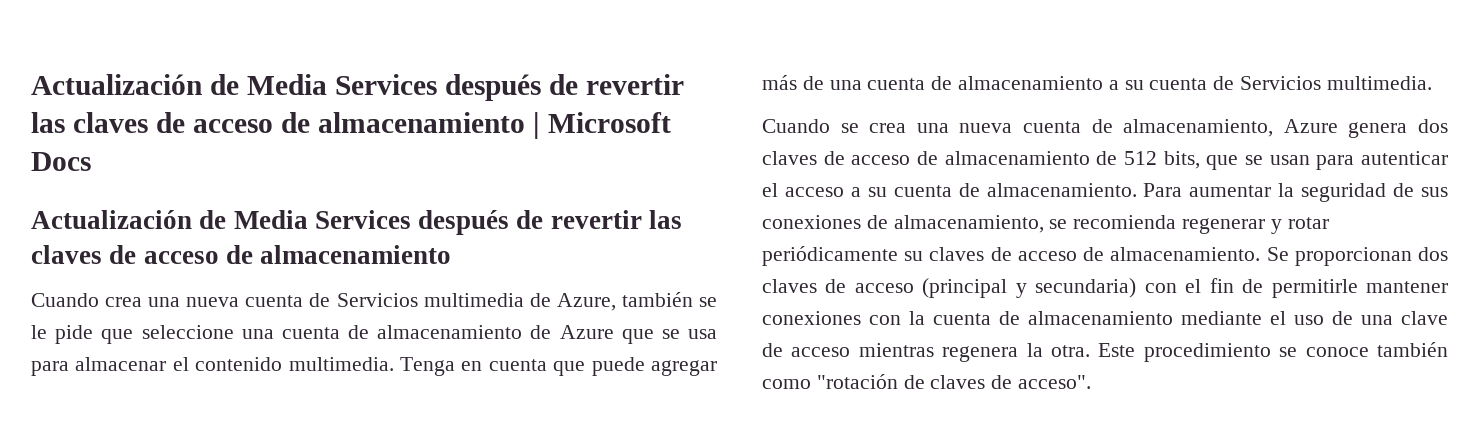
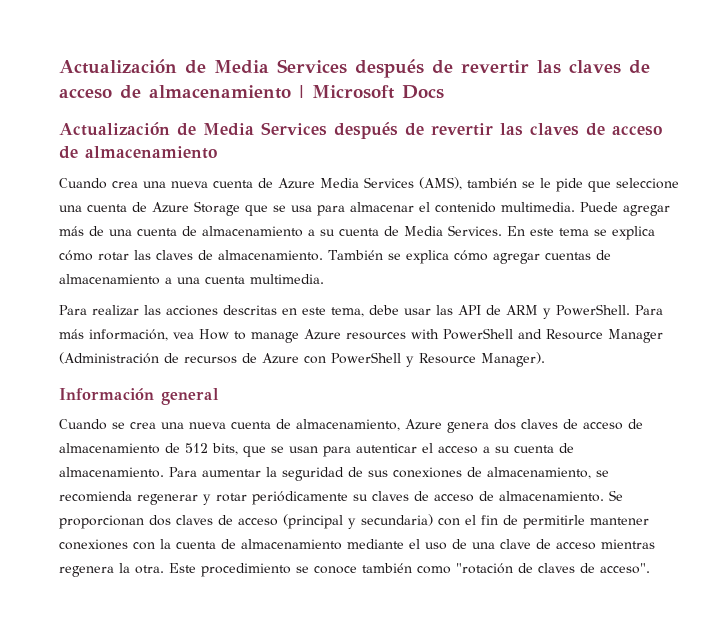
[336,293,616,311] Servicios multimedia de Azure, -> [278,177,462,190] Azure Media Services (AMS),
[377,325,614,339] almacenamiento de Azure -> [152,201,240,216] Azure Storage
[399,357,645,376] Tenga en cuenta que puede -> [580,202,618,212] Puede
[1240,76,1432,90] Servicios multimedia. -> [404,225,655,240] [59,250,611,264] [59,274,324,285] [59,304,663,319] [59,328,663,343] [59,352,545,367] [59,388,219,405] Media Services. En este tema se explica cómo rotar las claves de almacenamiento. También se explica cómo agregar cuentas de almacenamiento a una cuenta multimedia. // Para realizar las acciones descritas en este tema, debe usar las API de ARM y PowerShell. Para más información, vea How to manage Azure resources with PowerShell and Resource Manager (Administración de recursos de Azure con PowerShell y Resource Manager). // Información general

